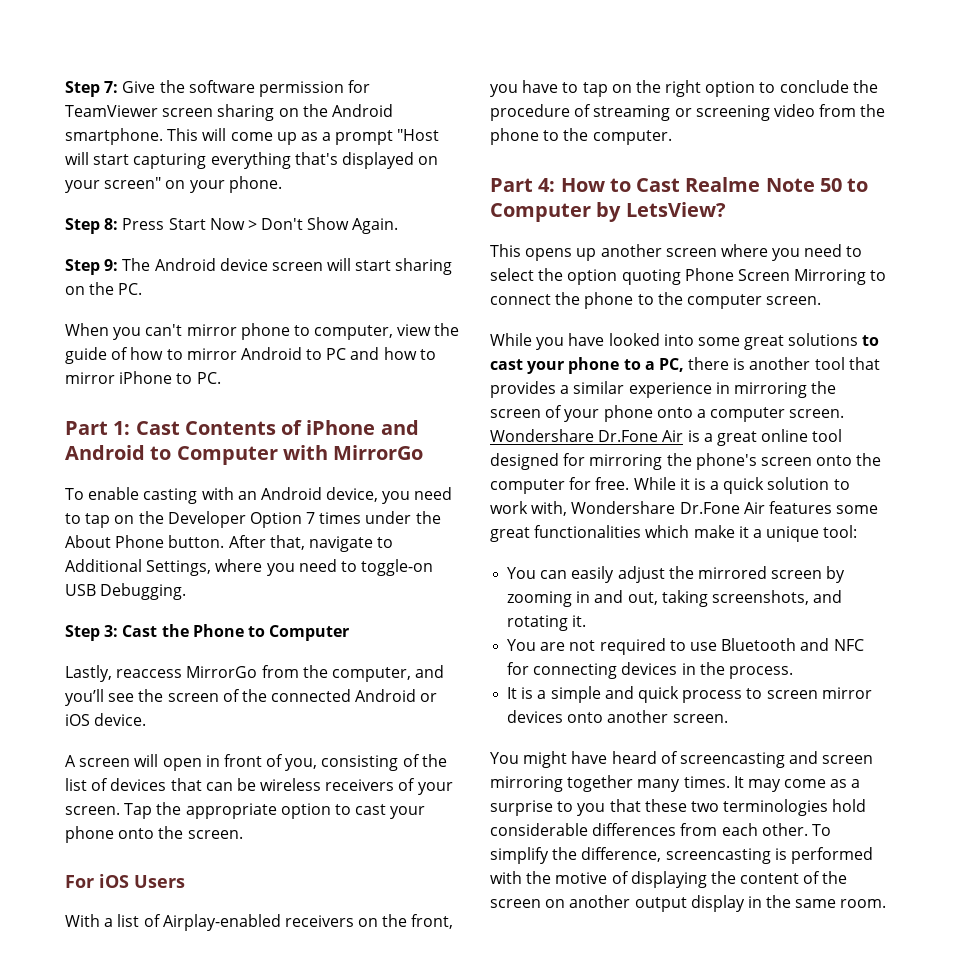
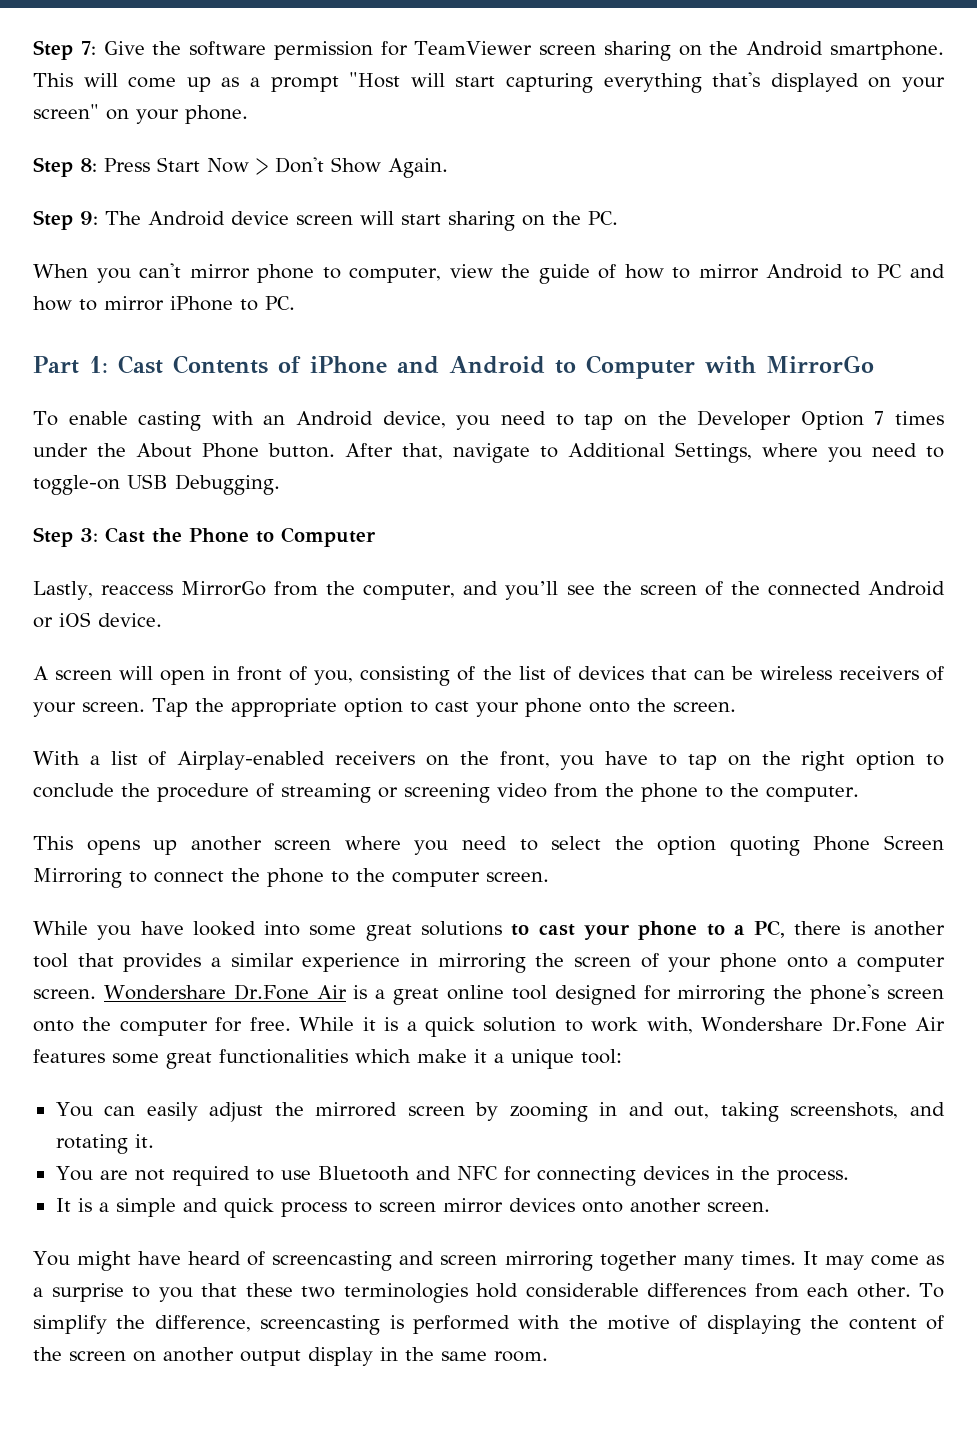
[65,874,185,888] // For iOS Users -> (736, 707) none
[490,177,869,192] [490,202,726,222] // Part 4: How to Cast Realme Note 50 to Computer by LetsView? -> (859, 794) none

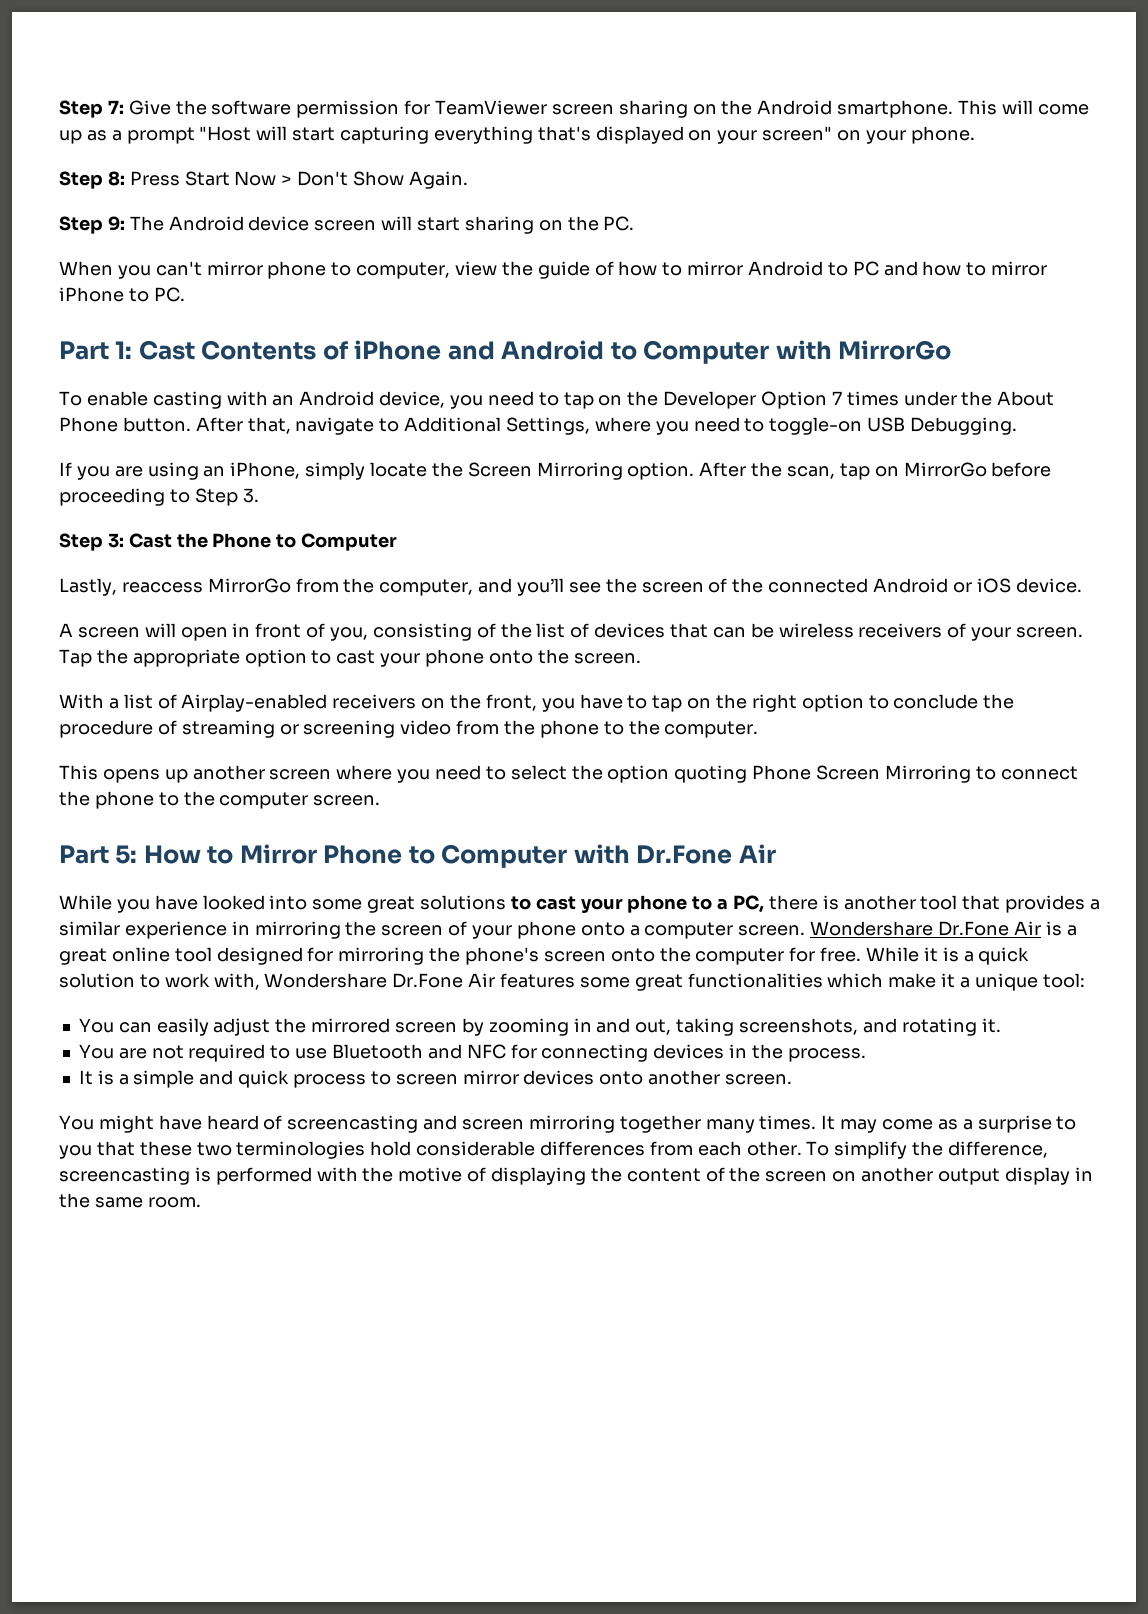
(280, 484) none -> [59,462,1052,480] [59,488,259,506] // If you are using an iPhone, simply locate the Screen Mirroring option. After the scan, tap on MirrorGo before proceeding to Step 3.
(549, 877) none -> [59,844,776,868] // Part 5: How to Mirror Phone to Computer with Dr.Fone Air

